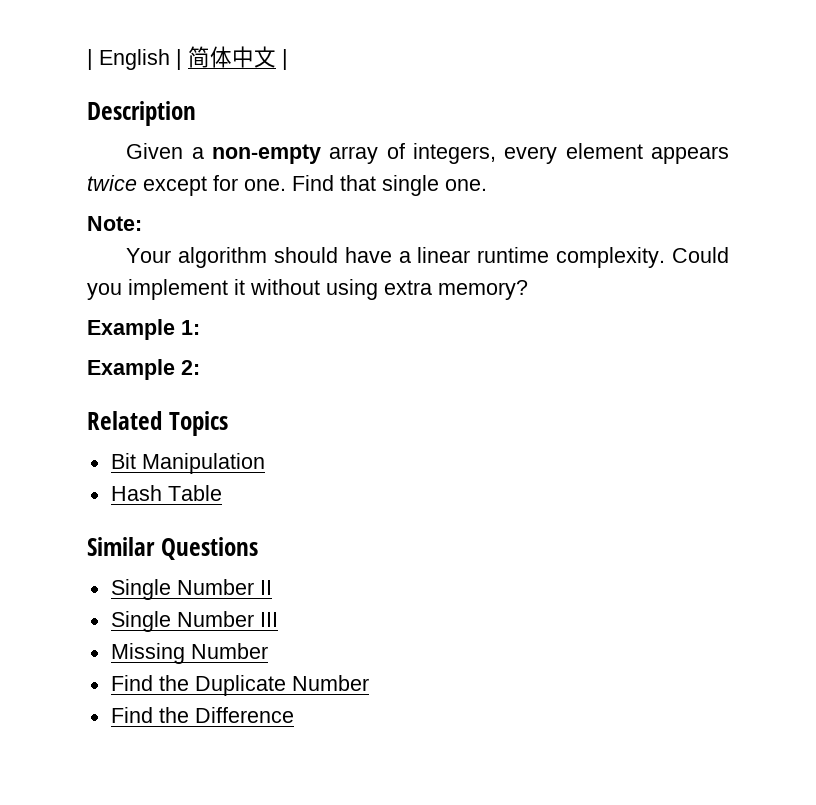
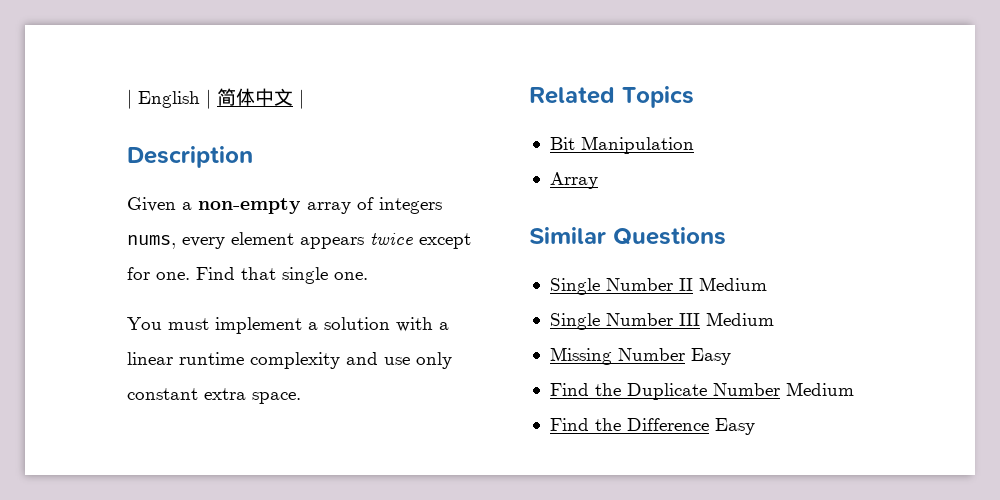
[412,143,496,164] integers, -> [379,197,442,214] [127,235,176,249] integers nums,
[87,216,142,231] [126,247,729,268] [87,279,528,300] [87,319,200,340] [87,359,200,380] Note: // Your algorithm should have a linear runtime complexity. Could you implement it without using extra memory? // Example 1: // Example 2: -> [127,317,449,334] [127,352,452,369] [127,388,301,404] You must implement a solution with a linear runtime complexity and use only constant extra space.
[110,485,222,501] Hash Table -> [549,172,598,189] Array
(272, 587) none -> [698,277,767,291] Medium
(278, 619) none -> [705,312,774,326] Medium
(268, 651) none -> [690,348,731,365] Easy
(369, 683) none -> [785,382,854,396] Medium
(294, 715) none -> [714,418,755,435] Easy

